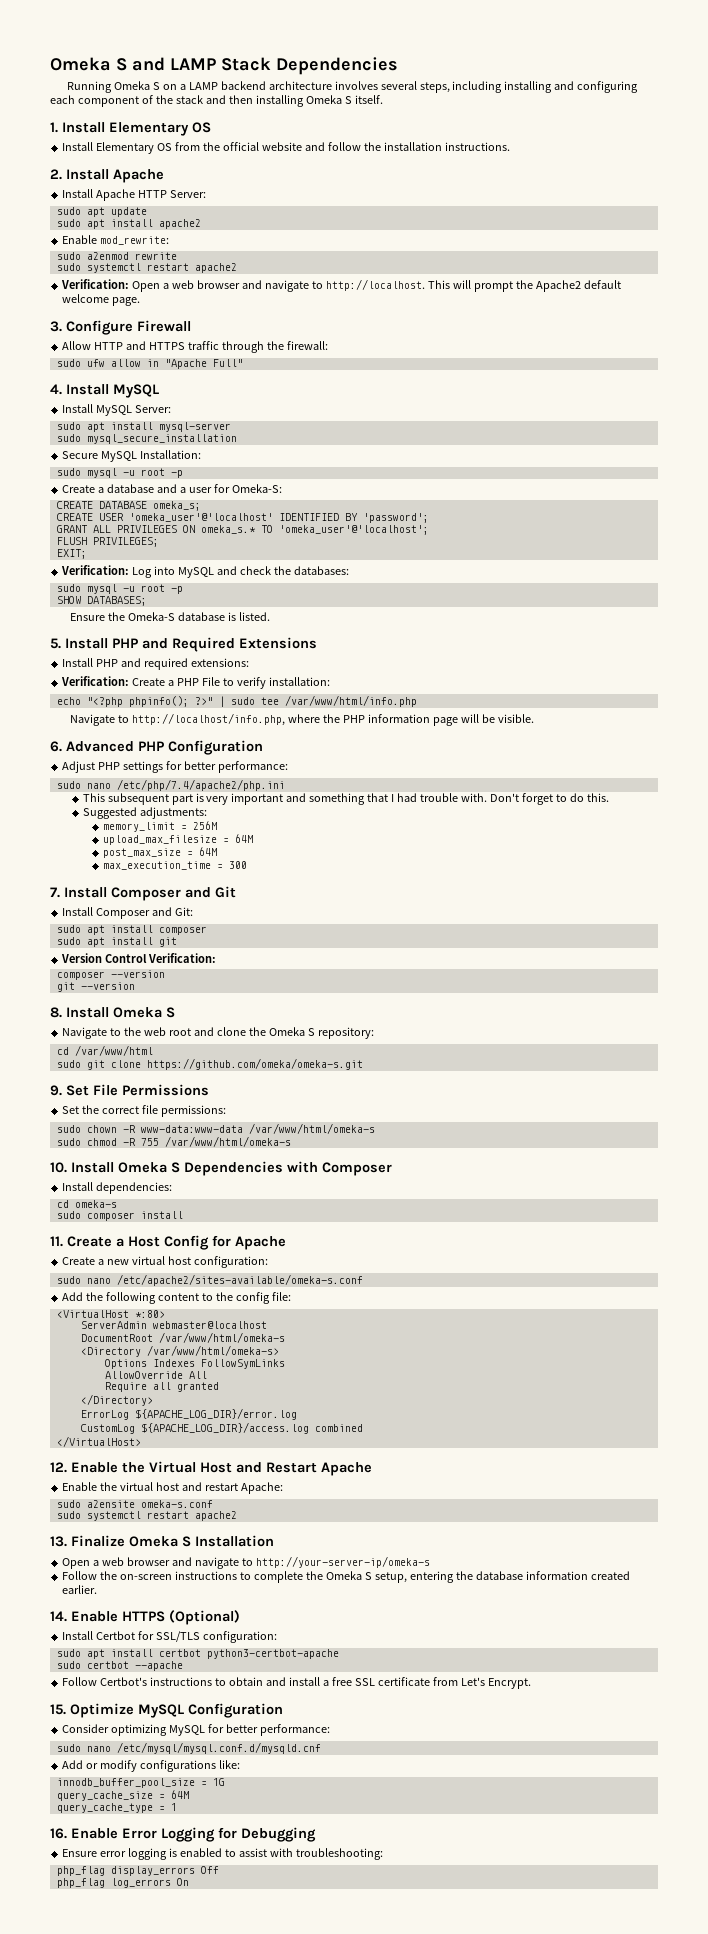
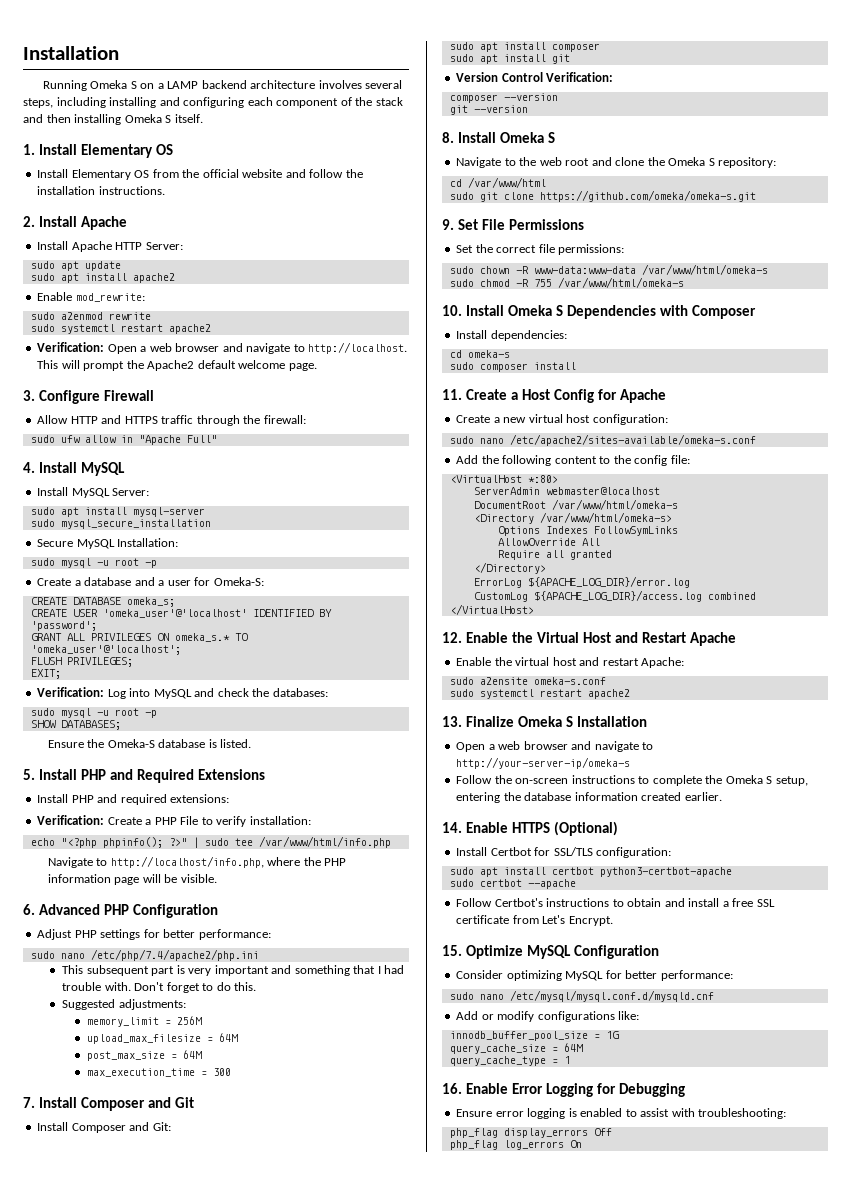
[50,57,398,75] Omeka S and LAMP Stack Dependencies -> [23,46,119,60] Installation

